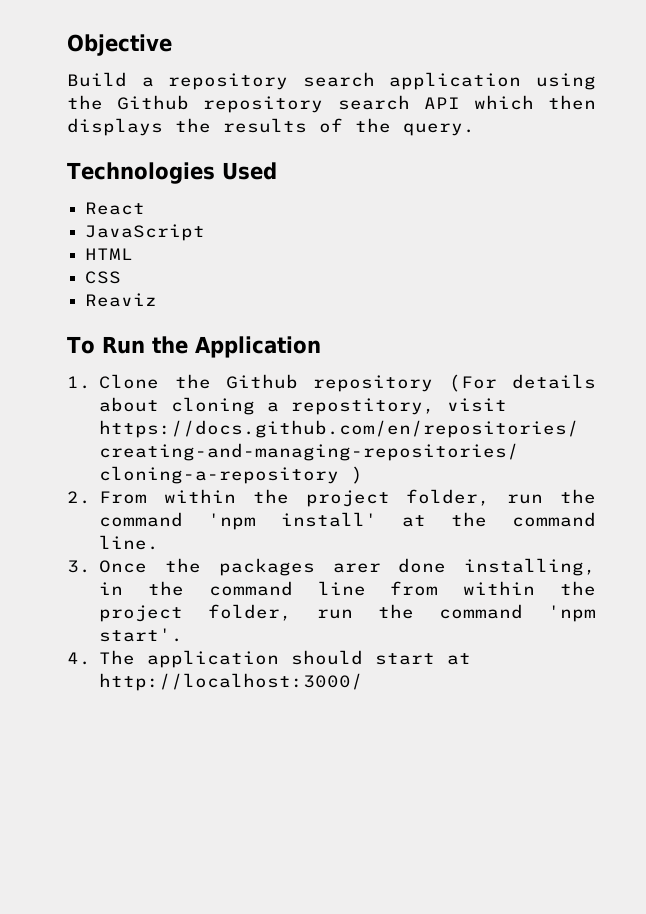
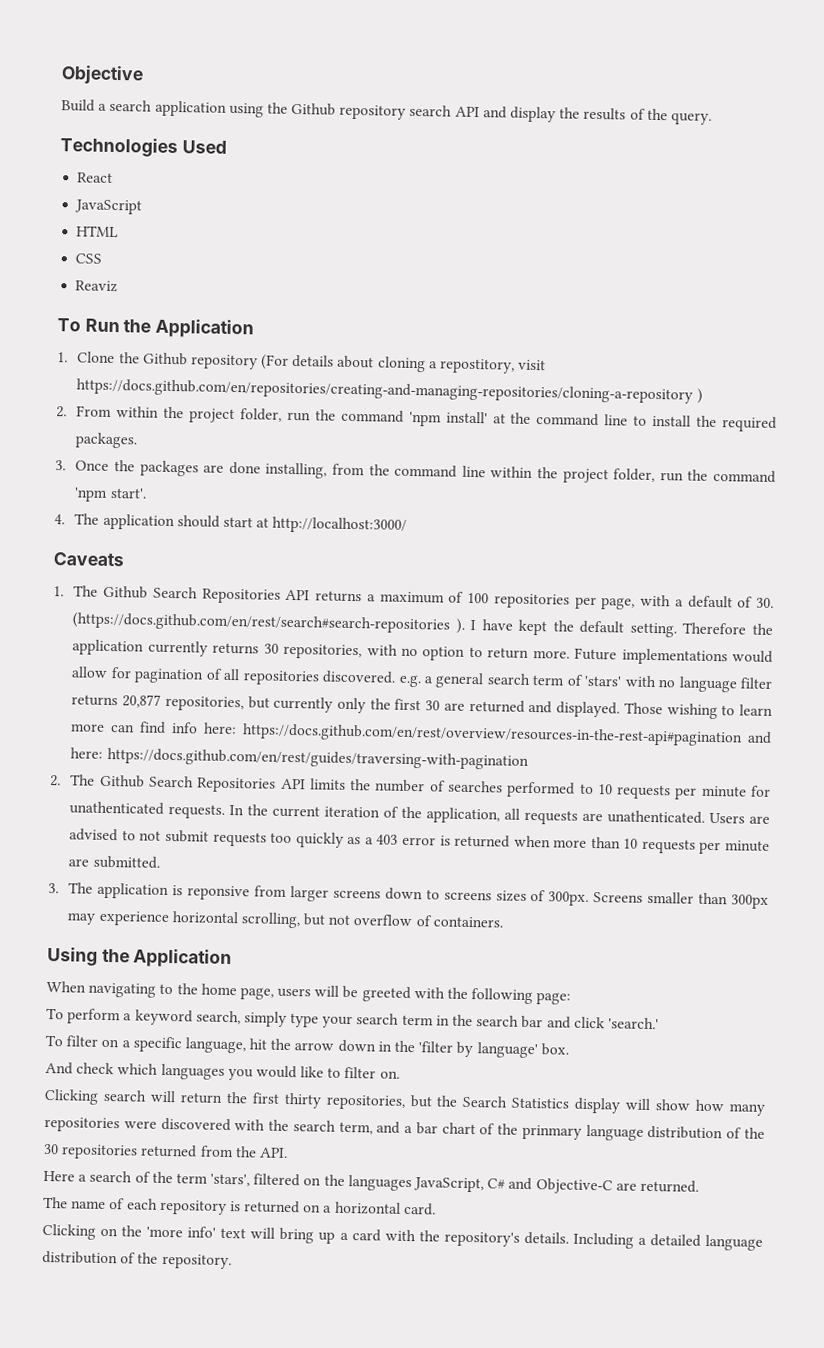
[168,73,289,90] repository -> (108, 107) none
[473,95,596,110] [67,118,163,136] which then displays -> [482,106,557,123] and display
[99,535,160,550] line. -> [604,414,778,433] [75,432,138,449] line to install the required packages.
[332,563,381,573] arer -> [203,464,225,473] are
[99,581,439,596] in the command line from -> [331,463,486,478] from the command line
(364, 682) none -> [53,552,124,567] [53,585,775,610] [72,612,773,638] [72,639,773,666] [71,666,772,693] [71,694,774,720] [71,721,772,747] [70,747,529,770] [50,774,772,800] [69,801,770,825] [69,828,771,855] [68,855,160,869] [48,882,770,909] [67,910,503,929] [47,946,233,969] [46,980,572,1005] [46,1007,659,1030] [45,1034,569,1059] [45,1061,400,1081] [44,1088,765,1116] [44,1116,765,1141] [43,1143,288,1160] [43,1170,699,1195] [43,1196,436,1216] [42,1223,763,1251] [42,1250,232,1270] // Caveats // 1. The Github Search Repositories API returns a maximum of 100 repositories per page, with a default of 30. (https://docs.github.com/en/rest/search#search-repositories ). I have kept the default setting. Therefore the application currently returns 30 repositories, with no option to return more. Future implementations would allow for pagination of all repositories discovered. e.g. a general search term of 'stars' with no language filter returns 20,877 repositories, but currently only the first 30 are returned and displayed. Those wishing to learn more can find info here: https://docs.github.com/en/rest/overview/resources-in-the-rest-api#pagination and here: https://docs.github.com/en/rest/guides/traversing-with-pagination // 2. The Github Search Repositories API limits the number of searches performed to 10 requests per minute for unathenticated requests. In the current iteration of the application, all requests are unathenticated. Users are advised to not submit requests too quickly as a 403 error is returned when more than 10 requests per minute are submitted. // 3. The application is reponsive from larger screens down to screens sizes of 300px. Screens smaller than 300px may experience horizontal scrolling, but not overflow of containers. // Using the Application // When navigating to the home page, users will be greeted with the following page: // To perform a keyword search, simply type your search term in the search bar and click 'search.' // To filter on a specific language, hit the arrow down in the 'filter by language' box. // And check which languages you would like to filter on. // Clicking search will return the first thirty repositories, but the Search Statistics display will show how many repositories were discovered with the search term, and a bar chart of the prinmary language distribution of the 30 repositories returned from the API. // Here a search of the term 'stars', filtered on the languages JavaScript, C# and Objective-C are returned. // The name of each repository is returned on a horizontal card. // Clicking on the 'more info' text will bring up a card with the repository's details. Including a detailed language distribution of the repository.

